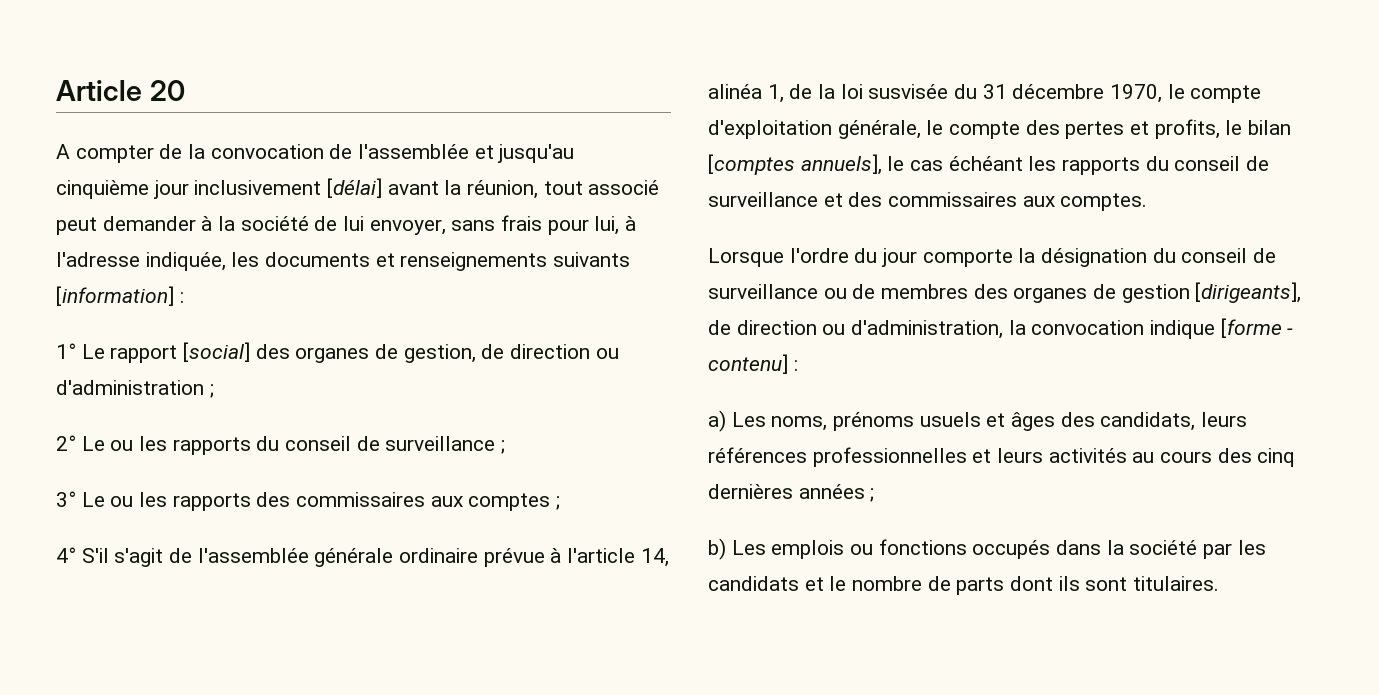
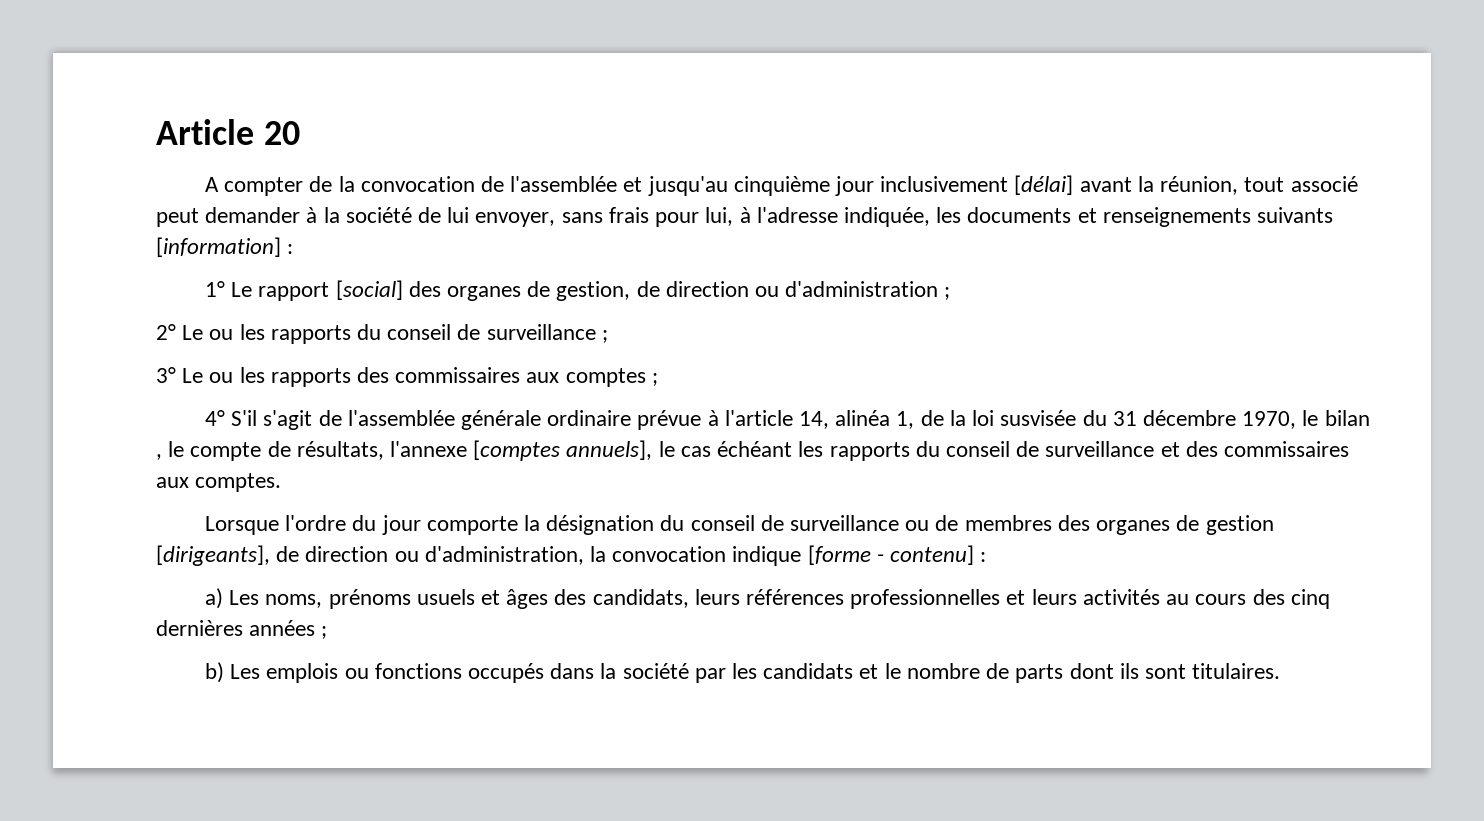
[1190,85,1262,103] [708,119,1292,139] compte d'exploitation générale, le compte des pertes et profits, le bilan -> [1324,410,1370,426] [156,441,468,461] bilan , le compte de résultats, l'annexe

